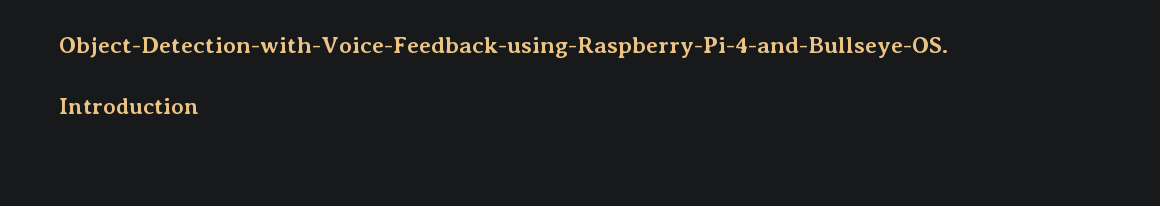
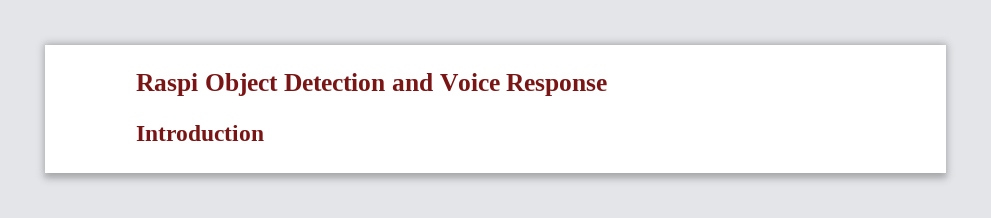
[59,37,948,58] Object-Detection-with-Voice-Feedback-using-Raspberry-Pi-4-and-Bullseye-OS. -> [136,73,608,96] Raspi Object Detection and Voice Response

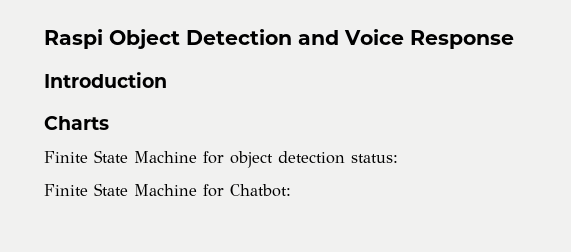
(264, 133) none -> [44,116,109,130] [44,150,398,168] [44,183,291,197] // Charts // Finite State Machine for object detection status: // Finite State Machine for Chatbot:

